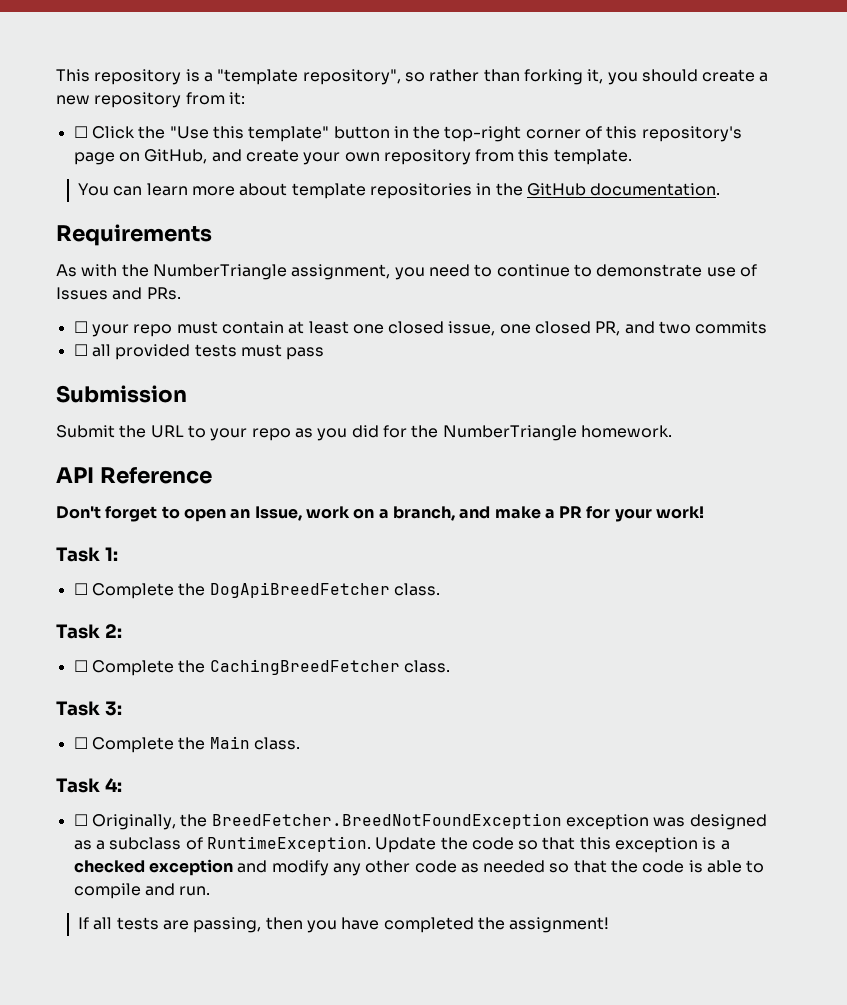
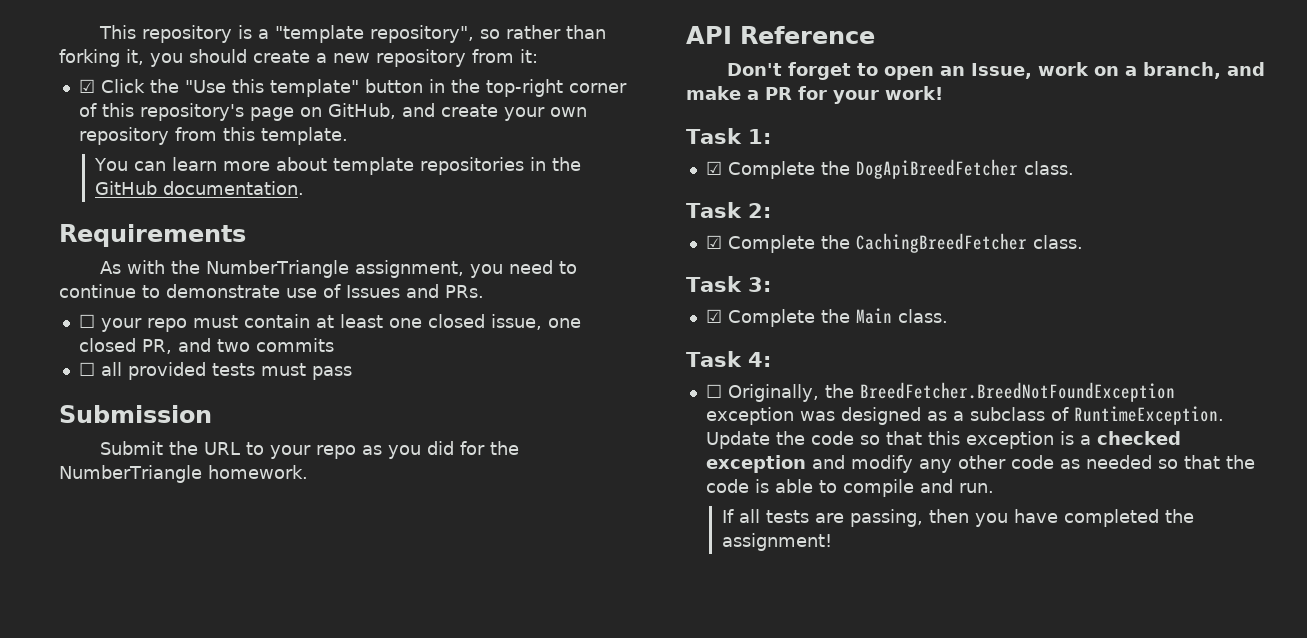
[73,126,88,138] ☐ -> [78,79,95,93] ☑
[73,583,88,595] ☐ -> [705,161,722,175] ☑
[73,660,88,672] ☐ -> [705,235,722,249] ☑
[73,737,88,749] ☐ -> [705,309,722,323] ☑

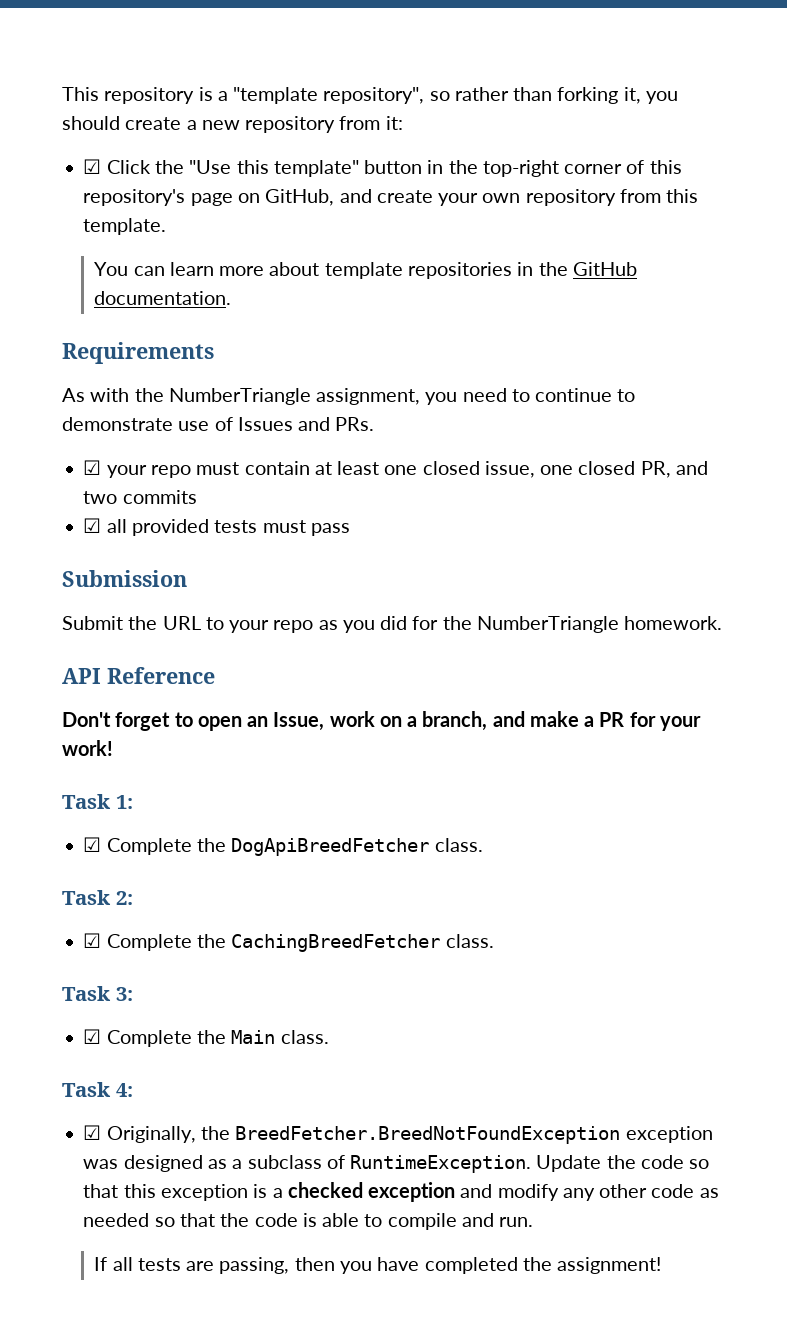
[78,314,95,328] ☐ -> [83,460,102,475] ☑
[78,362,95,376] ☐ -> [83,518,102,533] ☑
[705,384,722,398] ☐ -> [83,1125,102,1140] ☑

